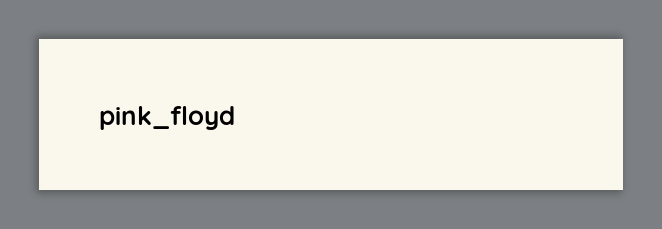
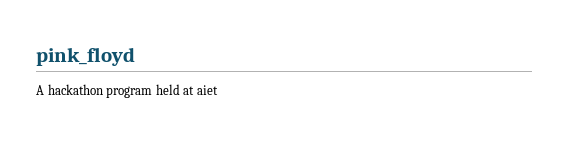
(235, 118) none -> [36,84,218,98] // A hackathon program held at aiet

